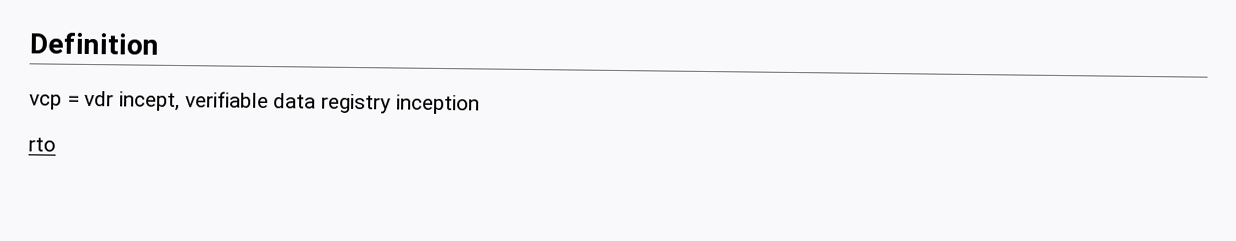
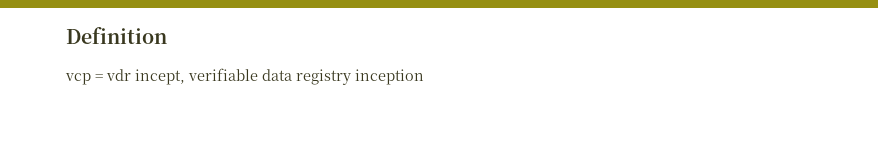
[28,137,56,152] // rto -> (424, 77) none

